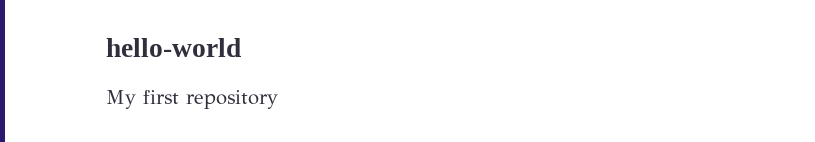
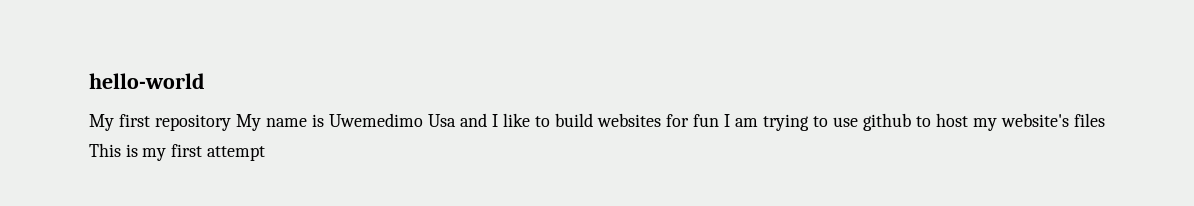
(278, 99) none -> [236,113,1105,131] [89,143,265,161] My name is Uwemedimo Usa and I like to build websites for fun I am trying to use github to host my website's files This is my first attempt

